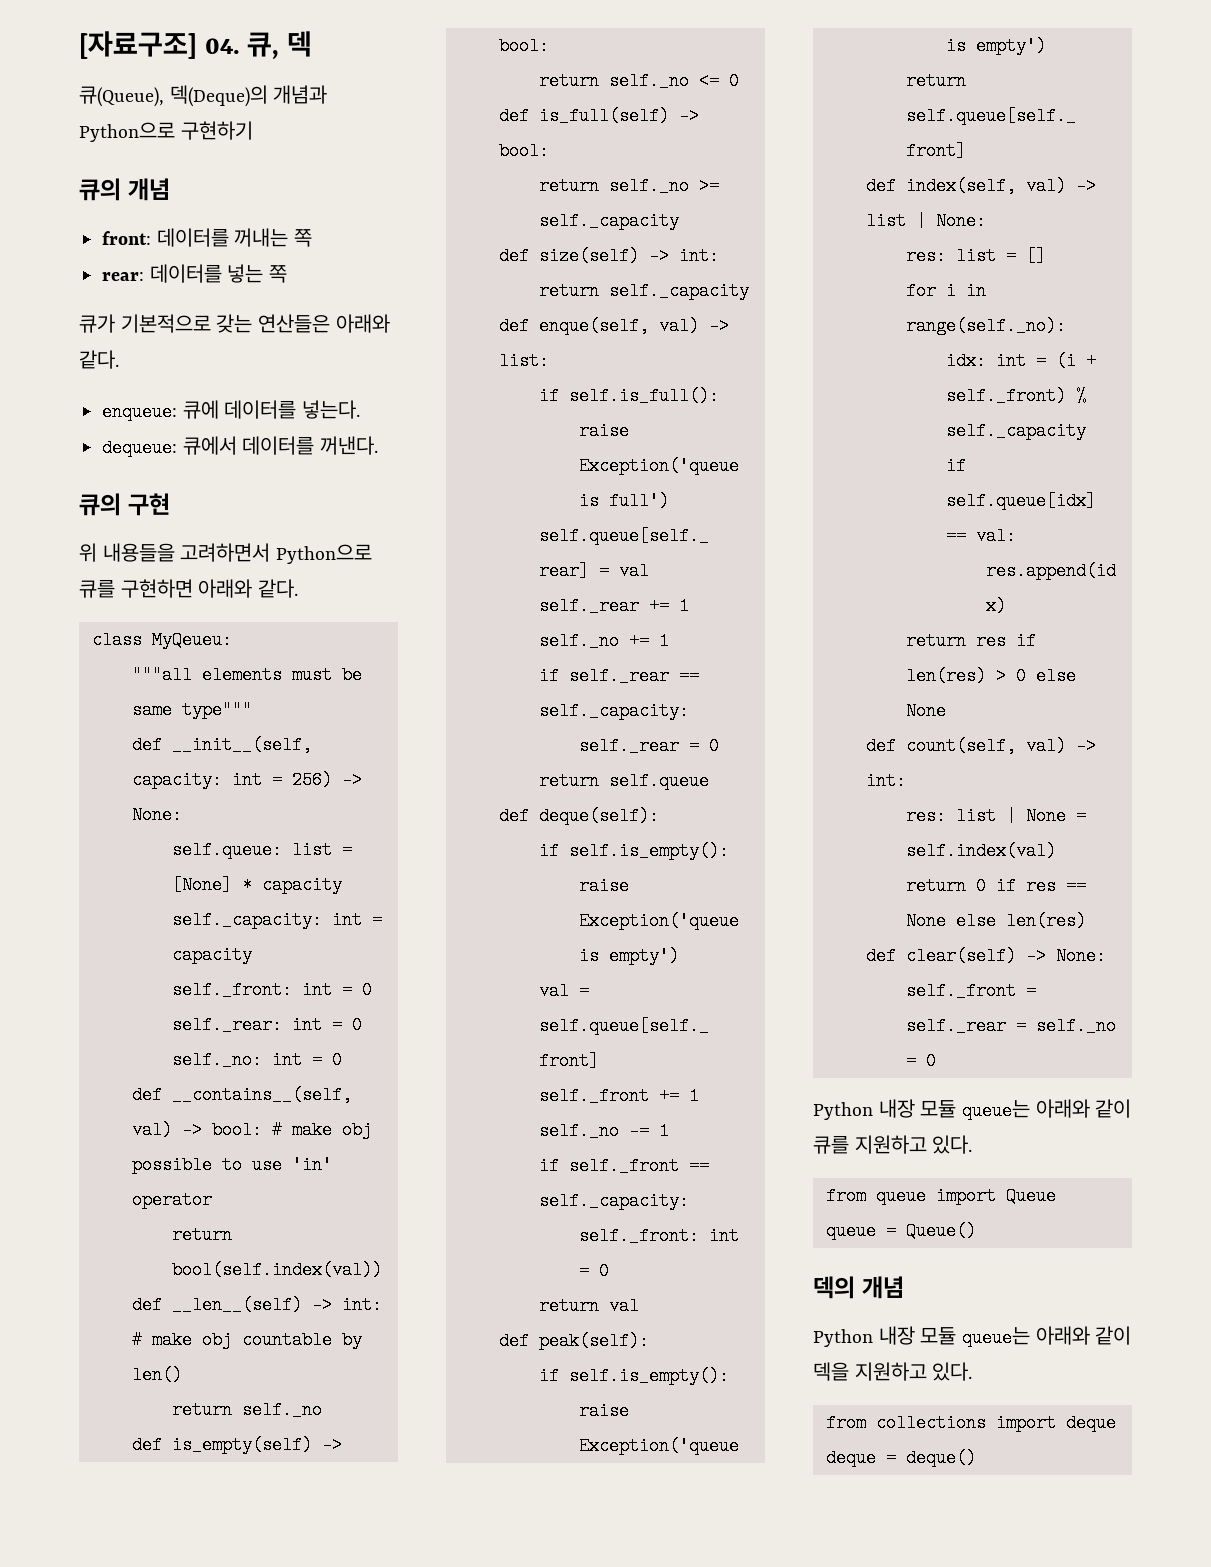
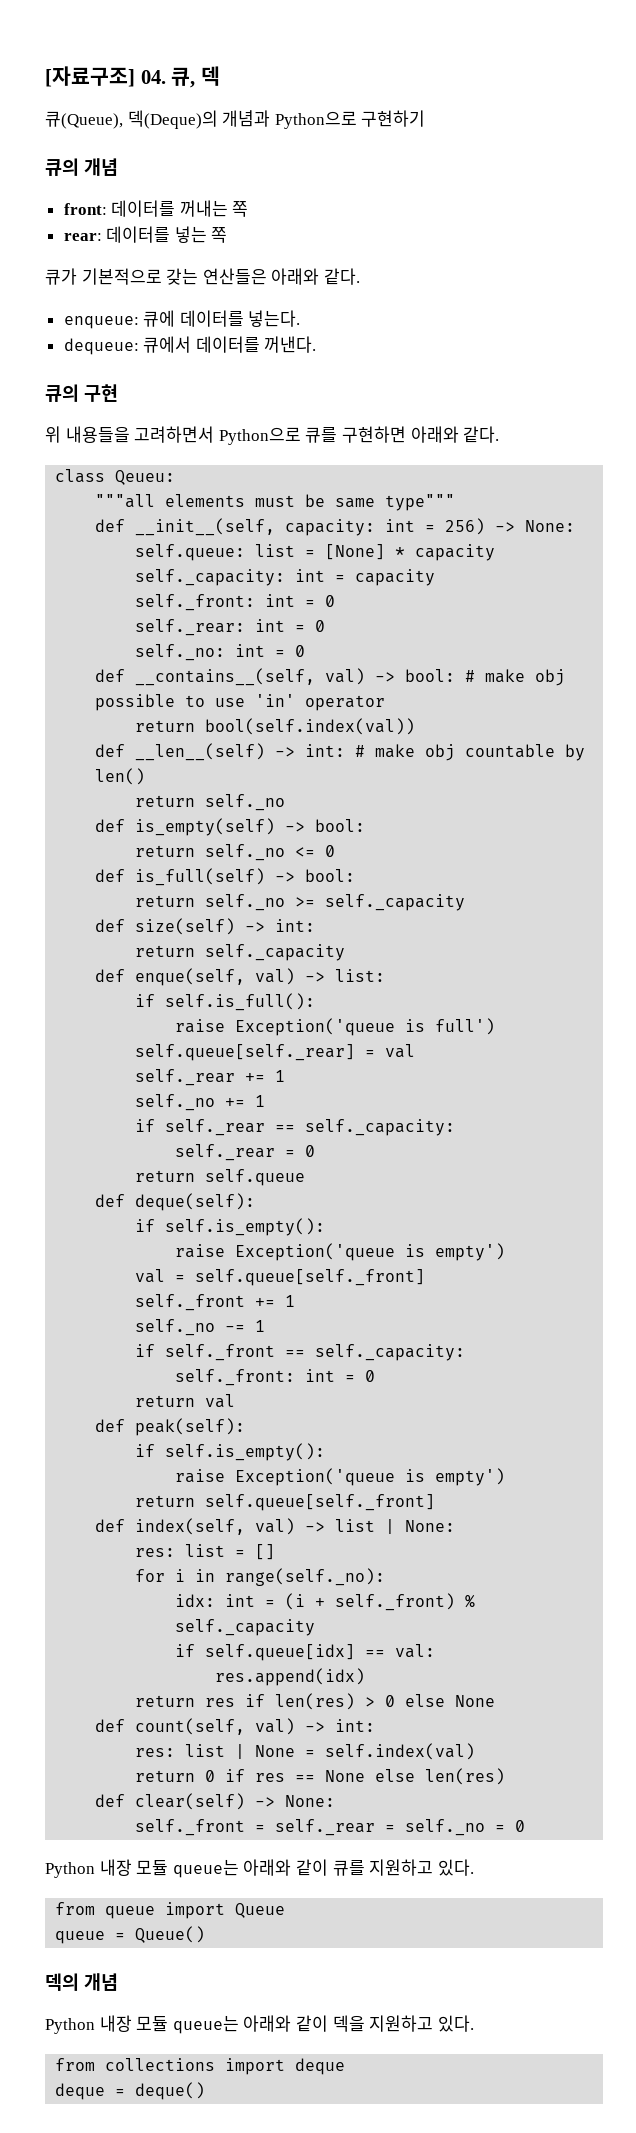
[151,631,232,649] MyQeueu: -> [115,470,176,485] Qeueu:

